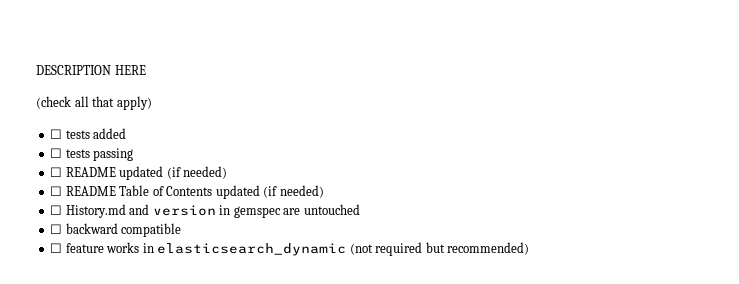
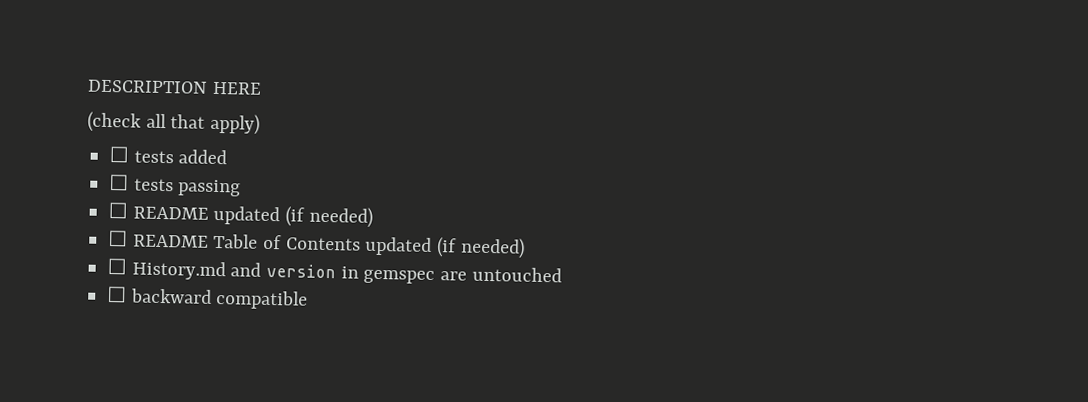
[50,242,530,256] // ☐ feature works in elasticsearch_dynamic (not required but recommended) -> (309, 300) none

